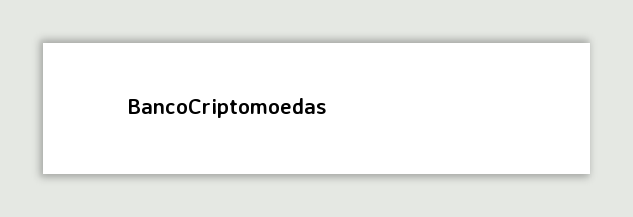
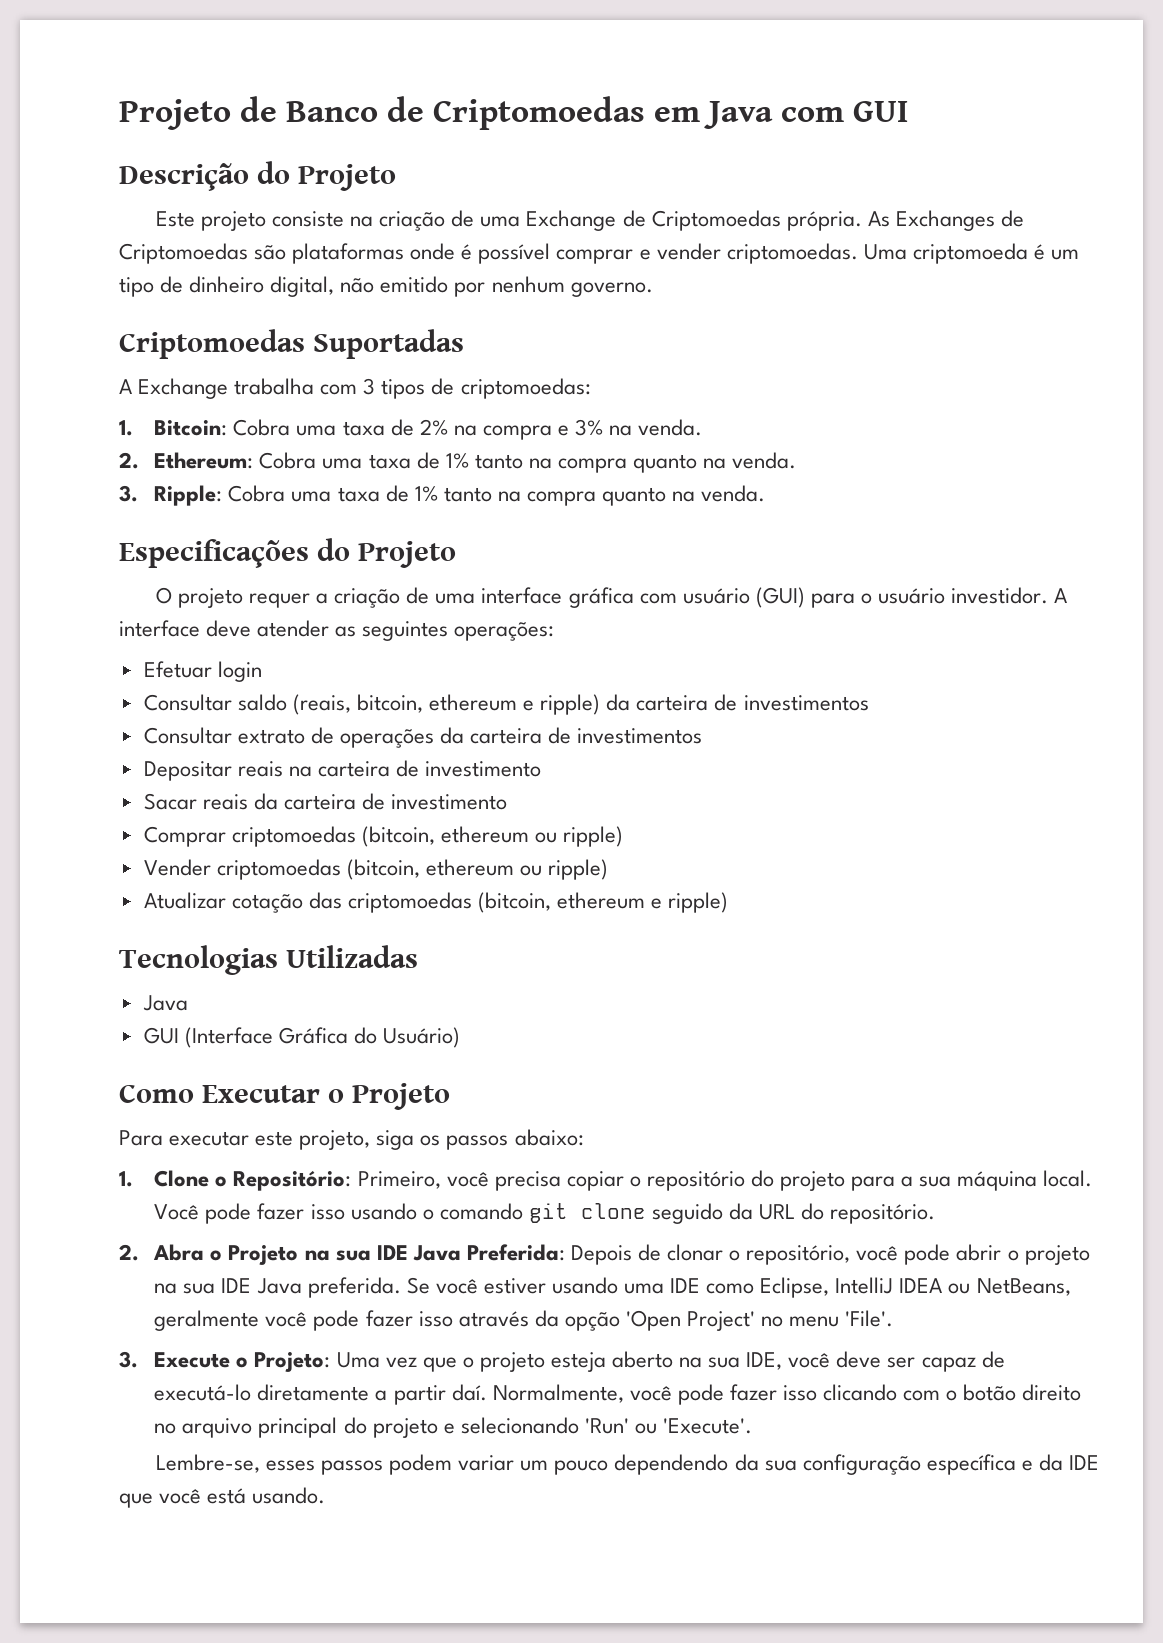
[128,98,327,118] BancoCriptomoedas -> [119,96,909,130] [119,161,397,191] [155,210,1024,231] [119,243,1079,264] [119,276,653,297] [119,329,465,359] [119,378,591,399] [119,419,703,440] [119,452,797,473] [119,485,766,506] [119,538,457,568] [155,587,1068,608] [119,620,555,641] [143,661,262,682] [143,694,869,715] [143,727,703,748] [143,760,542,781] [143,793,508,810] [143,826,624,847] [143,859,609,880] [143,892,729,913] [119,945,419,975] [142,995,188,1011] [143,1027,461,1048] [119,1083,451,1110] [119,1129,584,1150] [119,1170,1093,1191] [154,1203,936,1224] [119,1244,1090,1265] [154,1277,1071,1298] [154,1310,894,1331] [119,1351,1005,1372] [154,1384,1082,1405] [154,1417,752,1438] [155,1454,1099,1475] [119,1487,326,1508] Projeto de Banco de Criptomoedas em Java com GUI // Descrição do Projeto // Este projeto consiste na criação de uma Exchange de Criptomoedas própria. As Exchanges de Criptomoedas são plataformas onde é possível comprar e vender criptomoedas. Uma criptomoeda é um tipo de dinheiro digital, não emitido por nenhum governo. // Criptomoedas Suportadas // A Exchange trabalha com 3 tipos de criptomoedas: // 1. Bitcoin: Cobra uma taxa de 2% na compra e 3% na venda. // 2. Ethereum: Cobra uma taxa de 1% tanto na compra quanto na venda. // 3. Ripple: Cobra uma taxa de 1% tanto na compra quanto na venda. // Especificações do Projeto // O projeto requer a criação de uma interface gráfica com usuário (GUI) para o usuário investidor. A interface deve atender as seguintes operações: // Efetuar login // Consultar saldo (reais, bitcoin, ethereum e ripple) da carteira de investimentos // Consultar extrato de operações da carteira de investimentos // Depositar reais na carteira de investimento // Sacar reais da carteira de investimento // Comprar criptomoedas (bitcoin, ethereum ou ripple) // Vender criptomoedas (bitcoin, ethereum ou ripple) // Atualizar cotação das criptomoedas (bitcoin, ethereum e ripple) // Tecnologias Utilizadas // Java // GUI (Interface Gráfica do Usuário) // Como Executar o Projeto // Para executar este projeto, siga os passos abaixo: // 1. Clone o Repositório: Primeiro, você precisa copiar o repositório do projeto para a sua máquina local. Você pode fazer isso usando o comando git clone seguido da URL do repositório. // 2. Abra o Projeto na sua IDE Java Preferida: Depois de clonar o repositório, você pode abrir o projeto na sua IDE Java preferida. Se você estiver usando uma IDE como Eclipse, IntelliJ IDEA ou NetBeans, geralmente você pode fazer isso através da opção 'Open Project' no menu 'File'. // 3. Execute o Projeto: Uma vez que o projeto esteja aberto na sua IDE, você deve ser capaz de executá-lo diretamente a partir daí. Normalmente, você pode fazer isso clicando com o botão direito no arquivo principal do projeto e selecionando 'Run' ou 'Execute'. // Lembre-se, esses passos podem variar um pouco dependendo da sua configuração específica e da IDE que você está usando.

